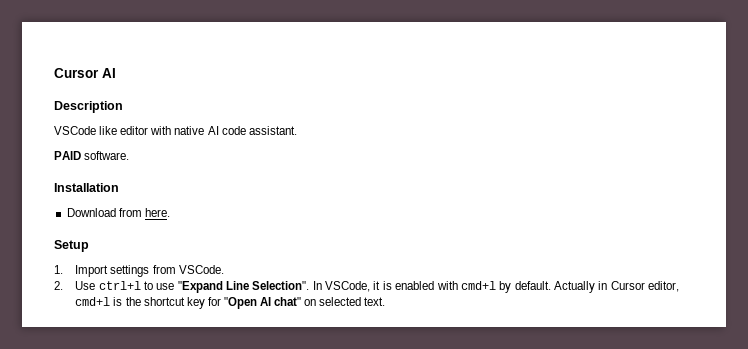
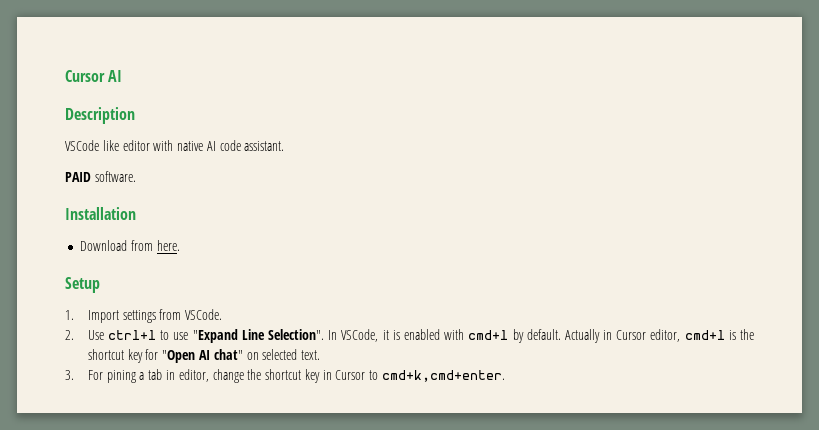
(386, 301) none -> [65,369,506,383] // 3. For pining a tab in editor, change the shortcut key in Cursor to cmd+k,cmd+enter.

